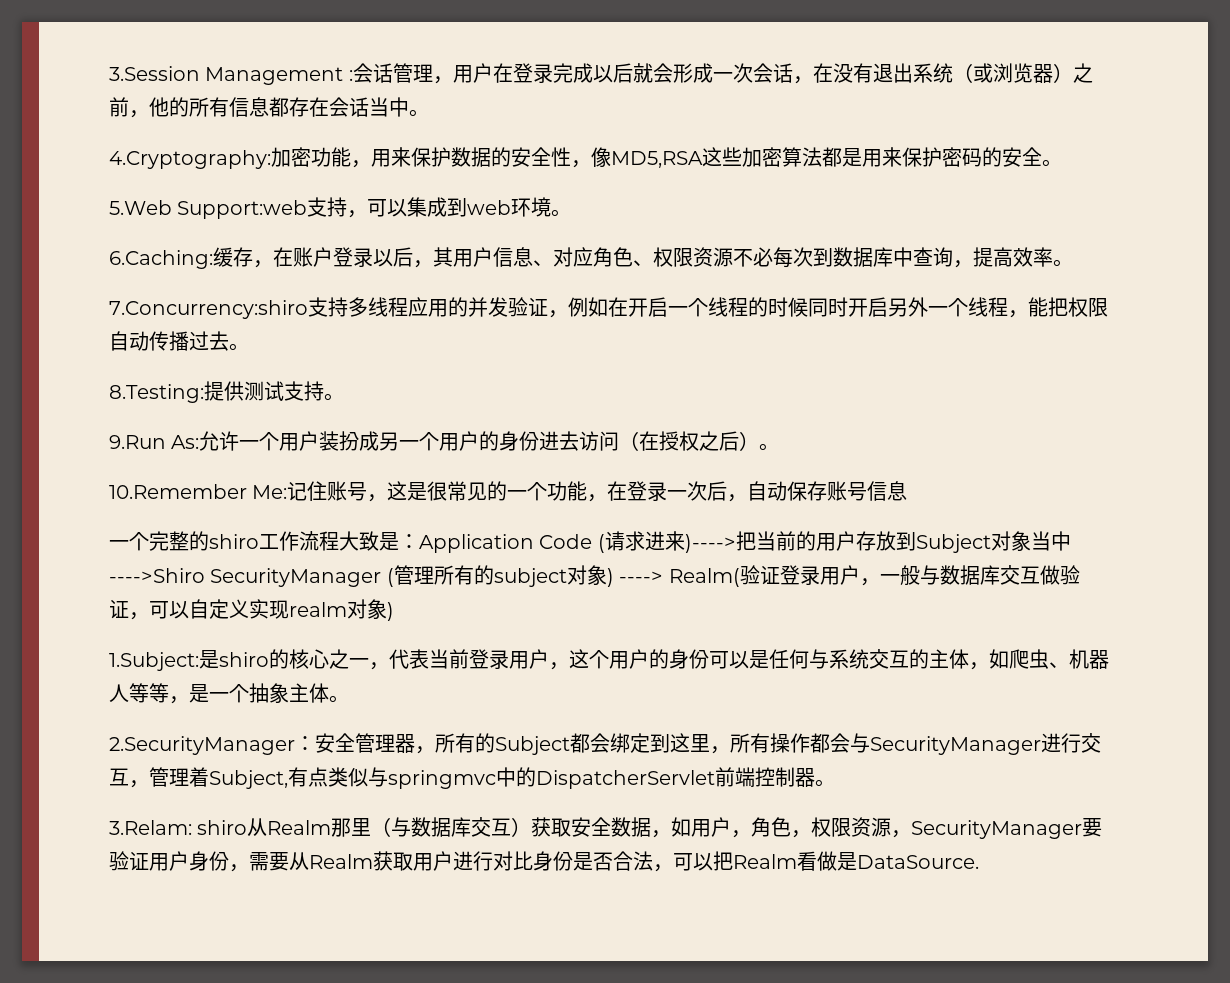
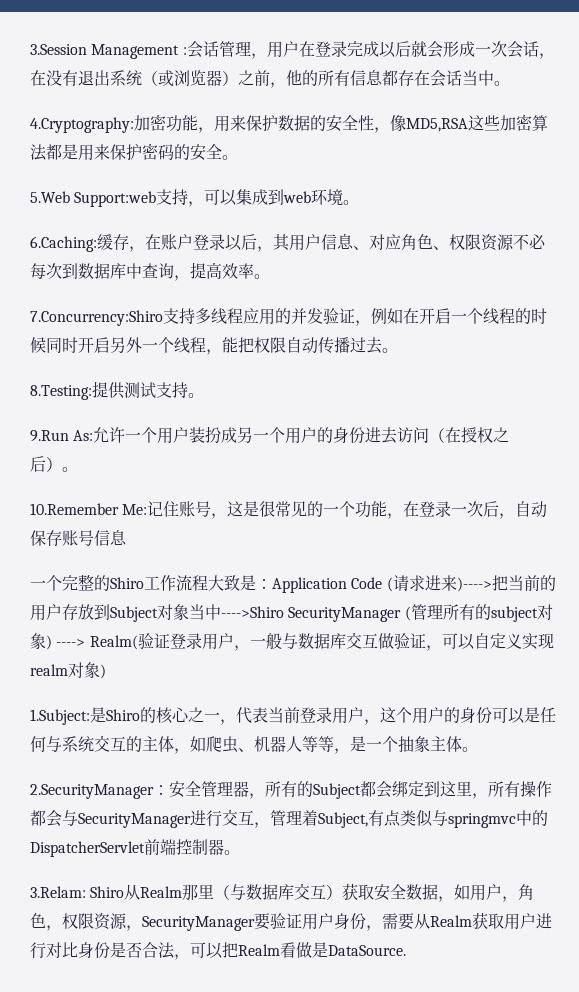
[109,300,308,319] 7.Concurrency:shiro -> [30,310,163,326] 7.Concurrency:Shiro
[209,534,259,549] shiro -> [110,577,144,589] Shiro
[219,652,269,667] shiro -> [106,709,140,721] Shiro
[197,820,248,835] shiro -> [90,886,125,898] Shiro

